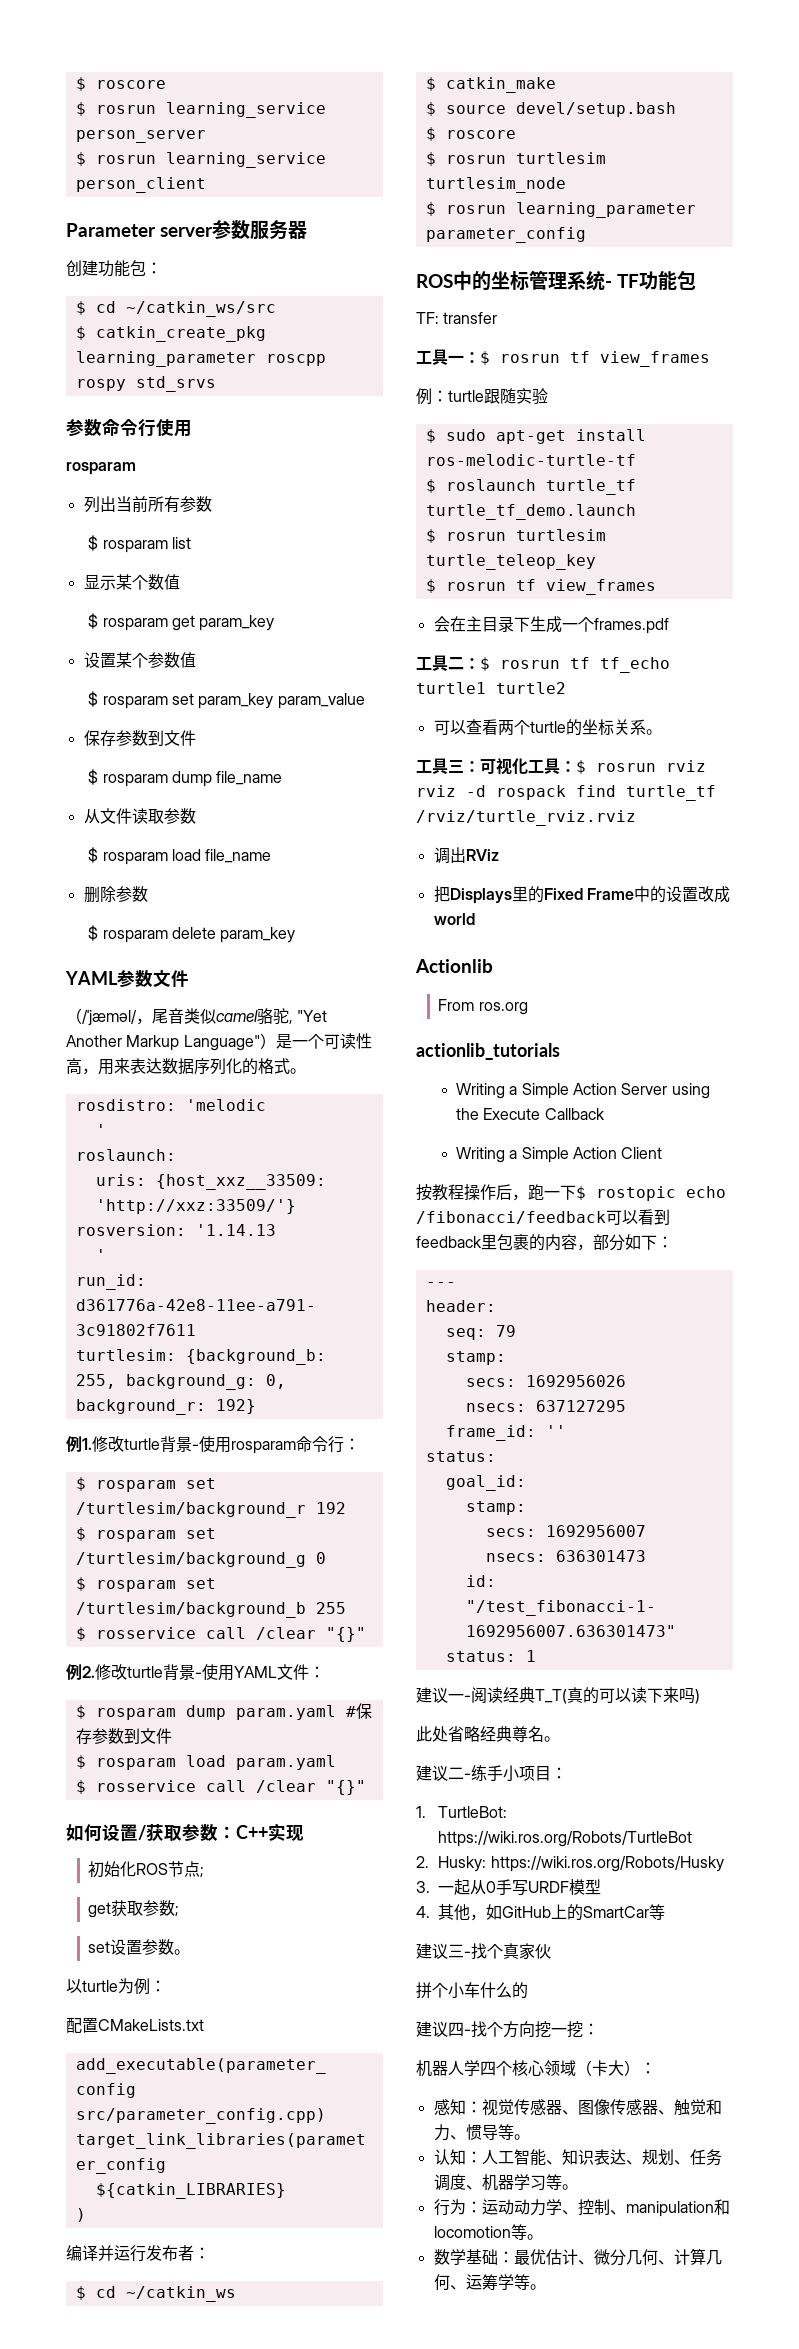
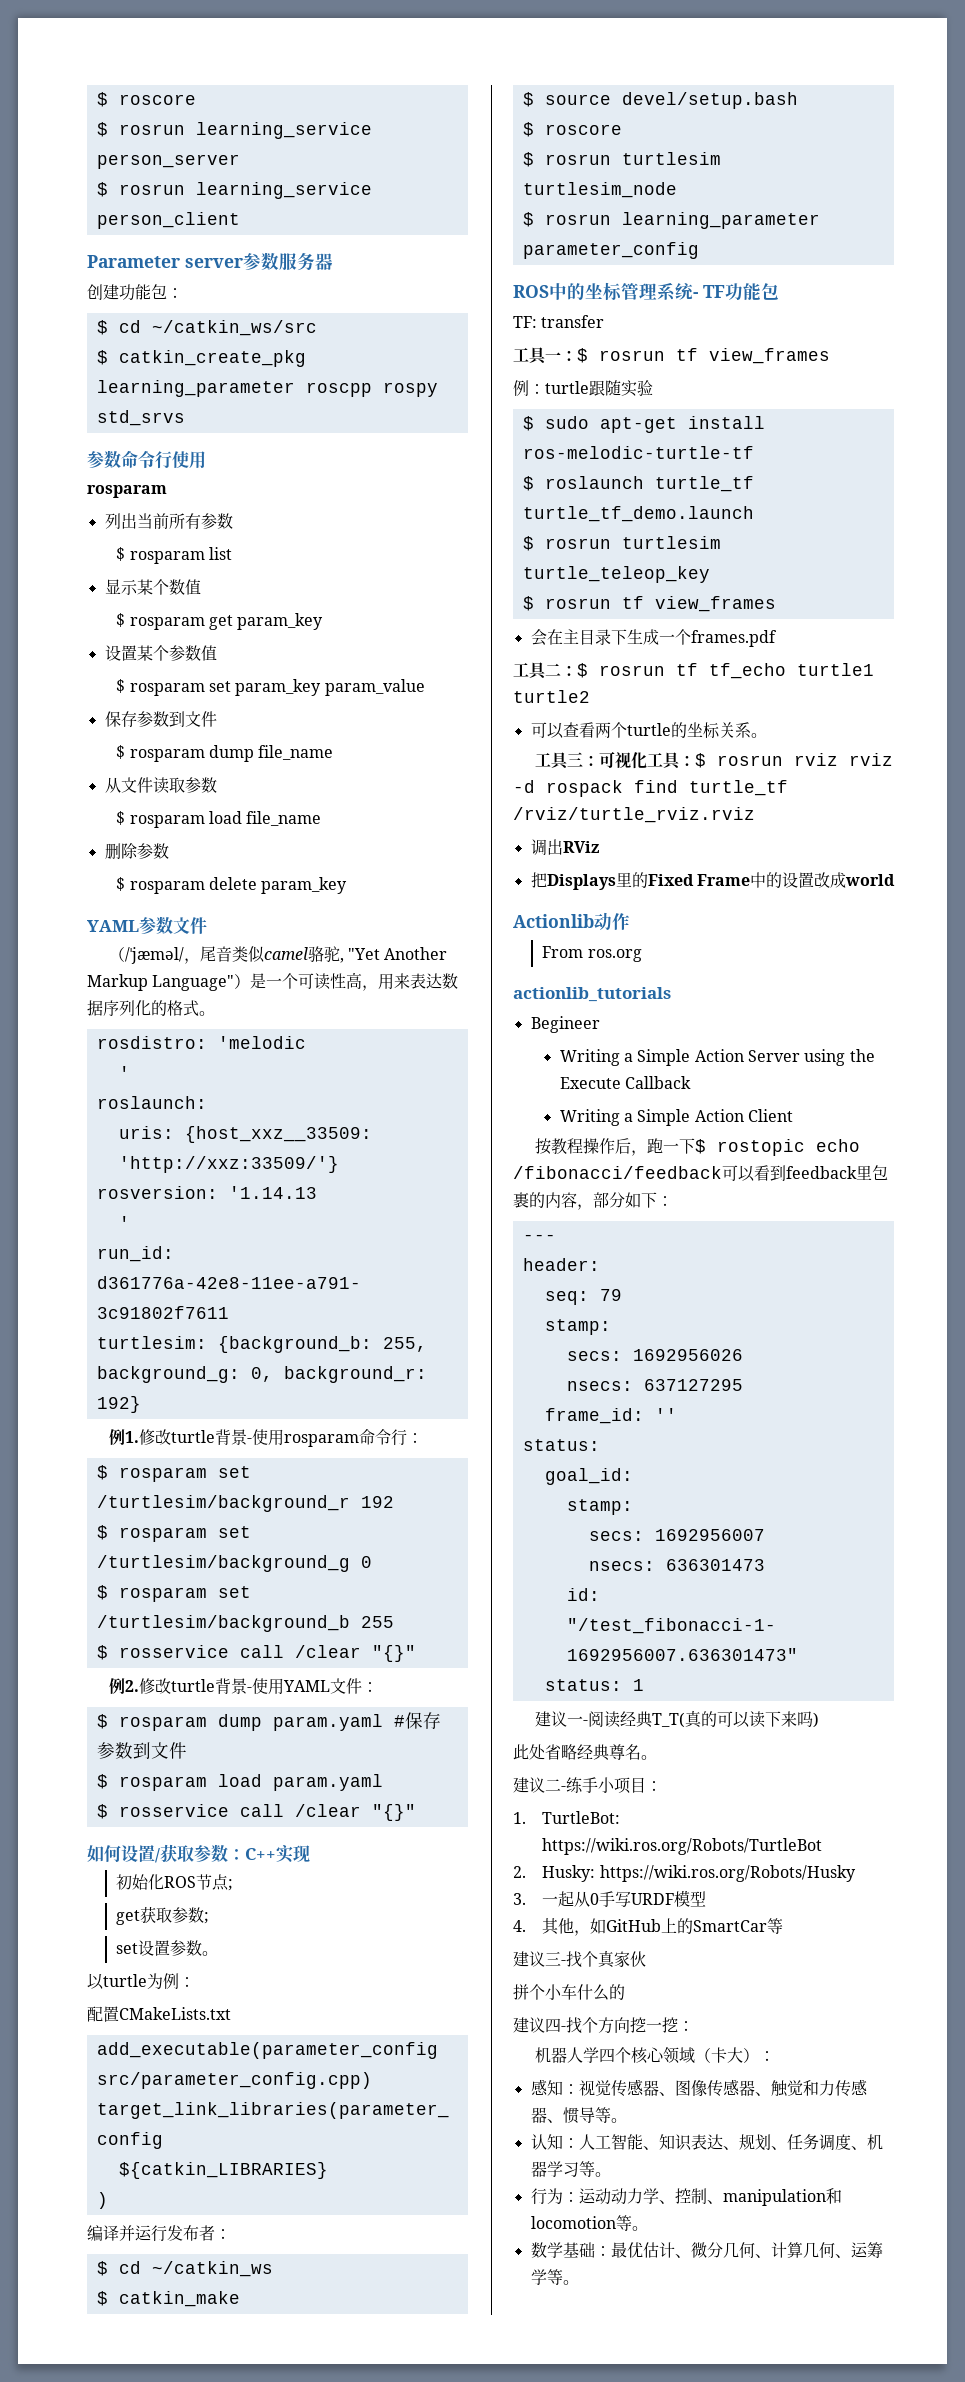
(493, 966) none -> [594,912,630,930] 动作
(560, 1051) none -> [530,1016,600,1033] // Begineer
(450, 2132) none -> [834,2079,868,2097] [530,2107,547,2123] 传感器

